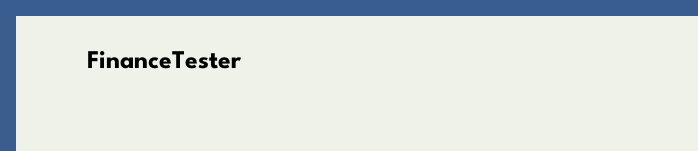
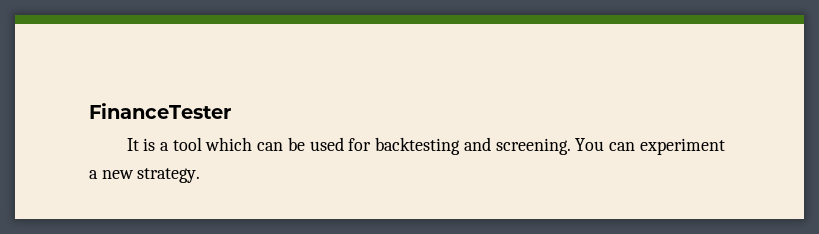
(242, 59) none -> [126,137,725,155] [89,168,201,183] // It is a tool which can be used for backtesting and screening. You can experiment a new strategy.

